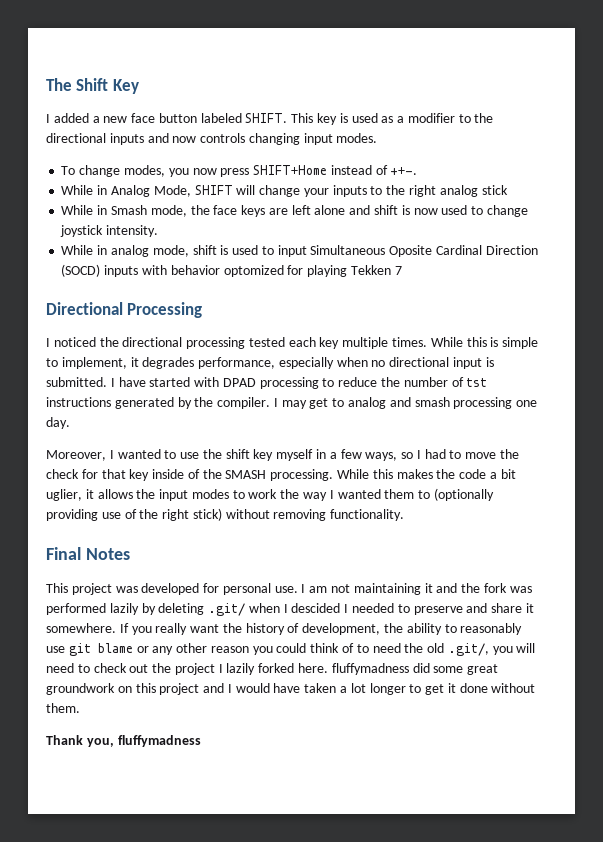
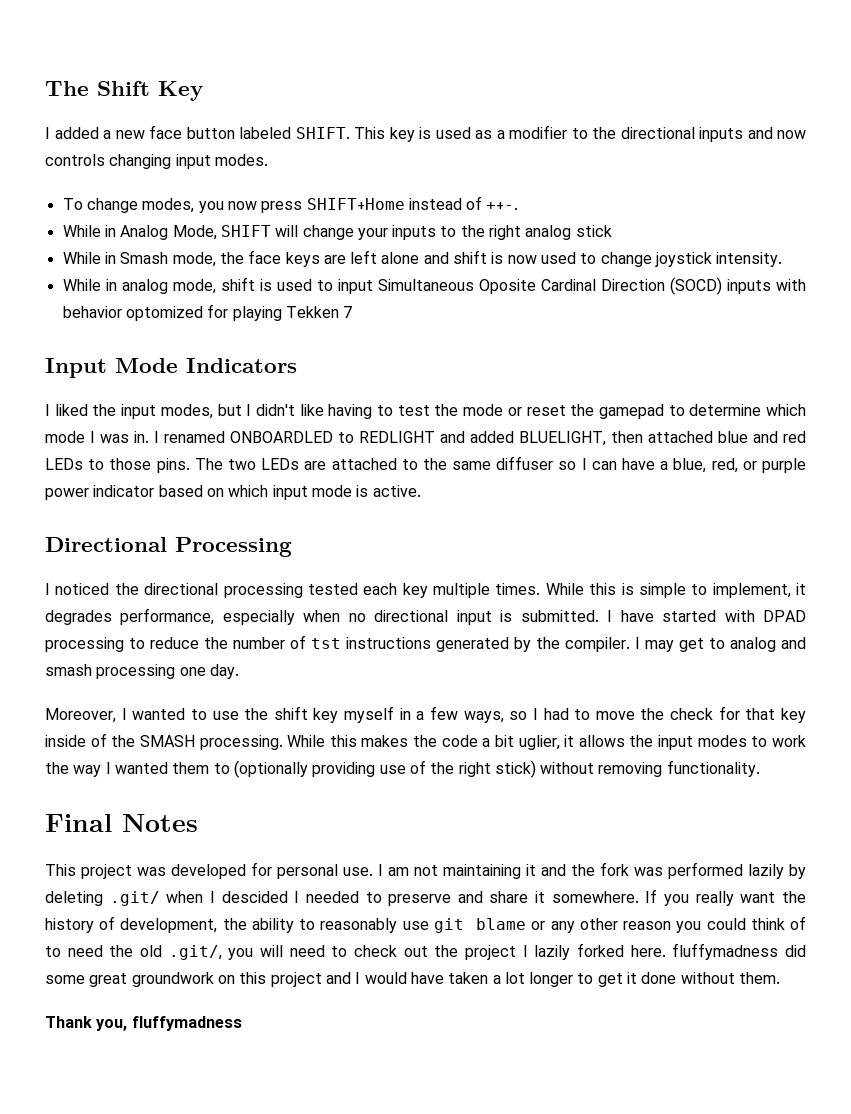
(402, 270) none -> [45,358,297,378] [45,404,807,419] [45,431,806,446] [45,456,806,473] [45,485,421,500] // Input Mode Indicators // I liked the input modes, but I didn't like having to test the mode or reset the gamepad to determine which mode I was in. I renamed ONBOARDLED to REDLIGHT and added BLUELIGHT, then attached blue and red LEDs to those pins. The two LEDs are attached to the same diffuser so I can have a blue, red, or purple power indicator based on which input mode is active.

